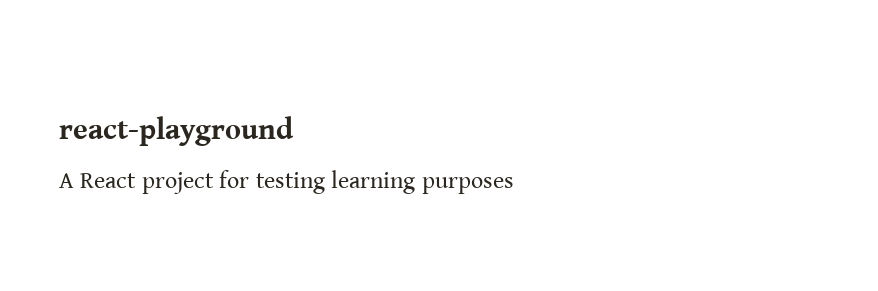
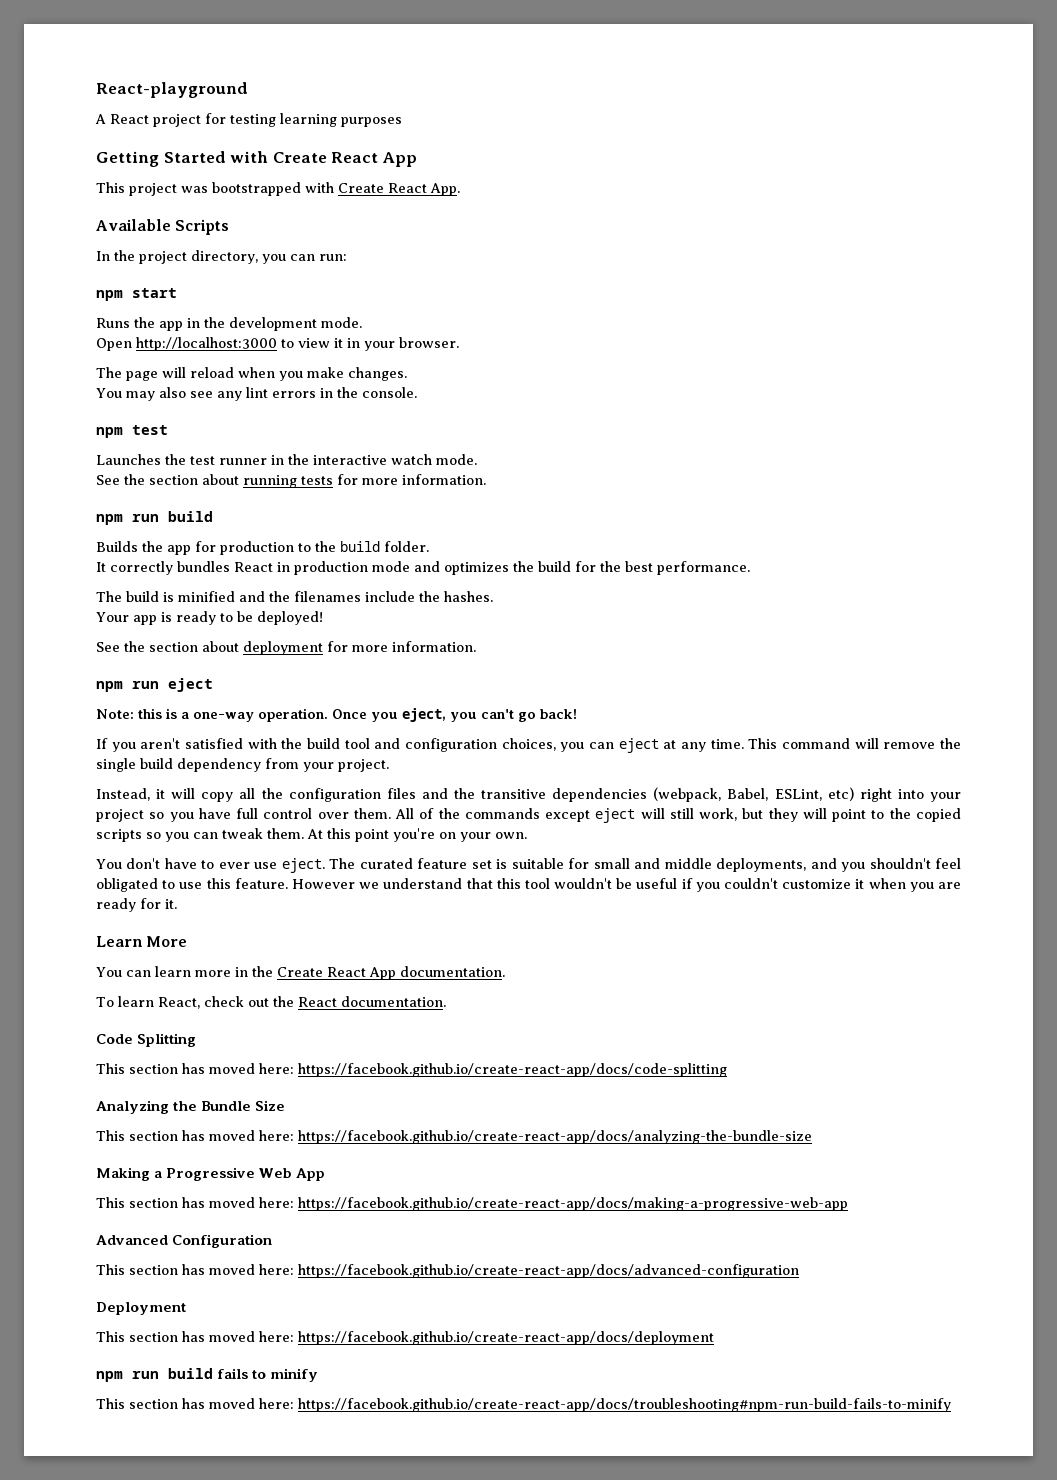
[59,116,294,146] react-playground -> [96,82,248,98] React-playground
(514, 185) none -> [96,151,417,167] [96,182,460,196] [96,219,230,235] [96,250,347,264] [96,288,177,301] [96,317,362,331] [96,337,459,351] [96,367,407,381] [96,387,417,401] [96,425,168,438] [96,454,477,465] [96,474,486,488] [96,511,213,525] [96,541,429,555] [96,561,750,575] [96,591,493,602] [96,611,323,625] [96,641,476,655] [96,678,213,692] [96,708,577,722] [96,738,961,753] [96,758,389,772] [96,787,961,802] [96,808,961,823] [96,828,527,842] [96,858,961,873] [96,878,961,892] [96,898,177,912] [96,936,188,947] [96,966,505,980] [96,996,446,1009] [96,1033,197,1047] [96,1063,727,1077] [96,1100,286,1114] [96,1130,812,1144] [96,1167,326,1181] [96,1197,848,1211] [96,1234,273,1248] [96,1264,799,1278] [96,1302,186,1315] [96,1331,714,1345] [96,1368,319,1382] [96,1398,951,1412] // Getting Started with Create React App // This project was bootstrapped with Create React App. // Available Scripts // In the project directory, you can run: // npm start // Runs the app in the development mode. // Open http://localhost:3000 to view it in your browser. // The page will reload when you make changes. // You may also see any lint errors in the console. // npm test // Launches the test runner in the interactive watch mode. // See the section about running tests for more information. // npm run build // Builds the app for production to the build folder. // It correctly bundles React in production mode and optimizes the build for the best performance. // The build is minified and the filenames include the hashes. // Your app is ready to be deployed! // See the section about deployment for more information. // npm run eject // Note: this is a one-way operation. Once you eject, you can't go back! // If you aren't satisfied with the build tool and configuration choices, you can eject at any time. This command will remove the single build dependency from your project. // Instead, it will copy all the configuration files and the transitive dependencies (webpack, Babel, ESLint, etc) right into your project so you have full control over them. All of the commands except eject will still work, but they will point to the copied scripts so you can tweak them. At this point you're on your own. // You don't have to ever use eject. The curated feature set is suitable for small and middle deployments, and you shouldn't feel obligated to use this feature. However we understand that this tool wouldn't be useful if you couldn't customize it when you are ready for it. // Learn More // You can learn more in the Create React App documentation. // To learn React, check out the React documentation. // Code Splitting // This section has moved here: https://facebook.github.io/create-react-app/docs/code-splitting // Analyzing the Bundle Size // This section has moved here: https://facebook.github.io/create-react-app/docs/analyzing-the-bundle-size // Making a Progressive Web App // This section has moved here: https://facebook.github.io/create-react-app/docs/making-a-progressive-web-app // Advanced Configuration // This section has moved here: https://facebook.github.io/create-react-app/docs/advanced-configuration // Deployment // This section has moved here: https://facebook.github.io/create-react-app/docs/deployment // npm run build fails to minify // This section has moved here: https://facebook.github.io/create-react-app/docs/troubleshooting#npm-run-build-fails-to-minify

